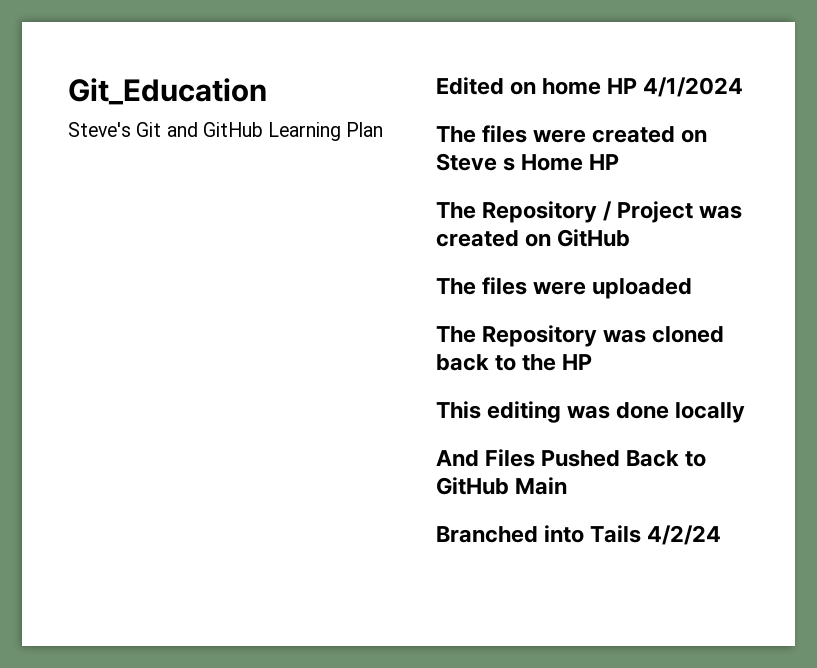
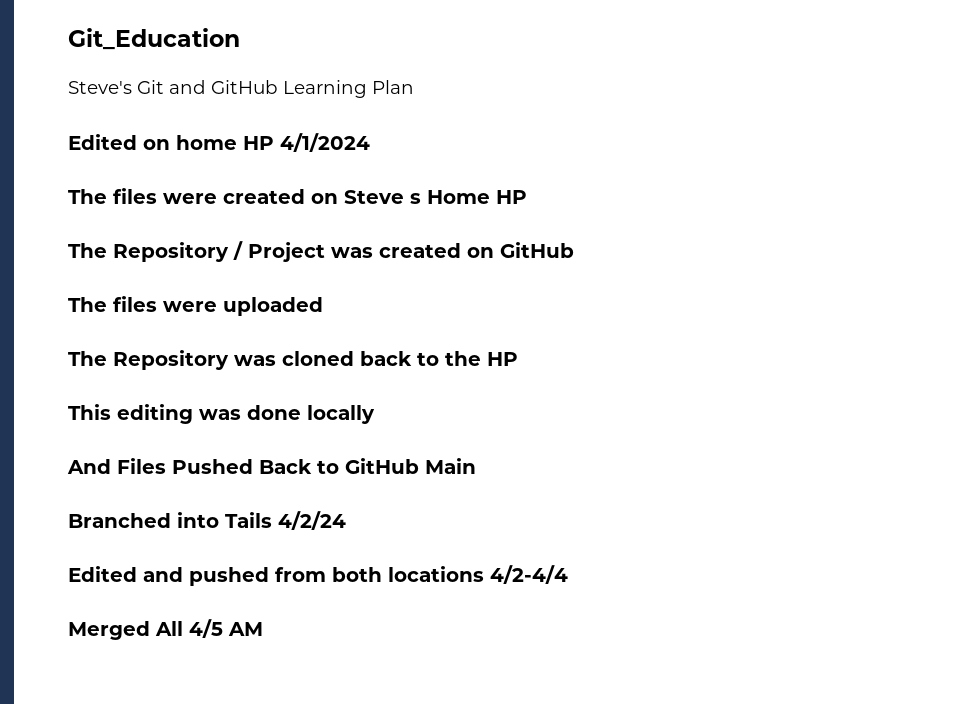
(722, 535) none -> [68,565,568,586] [68,619,263,640] // Edited and pushed from both locations 4/2-4/4 // Merged All 4/5 AM

